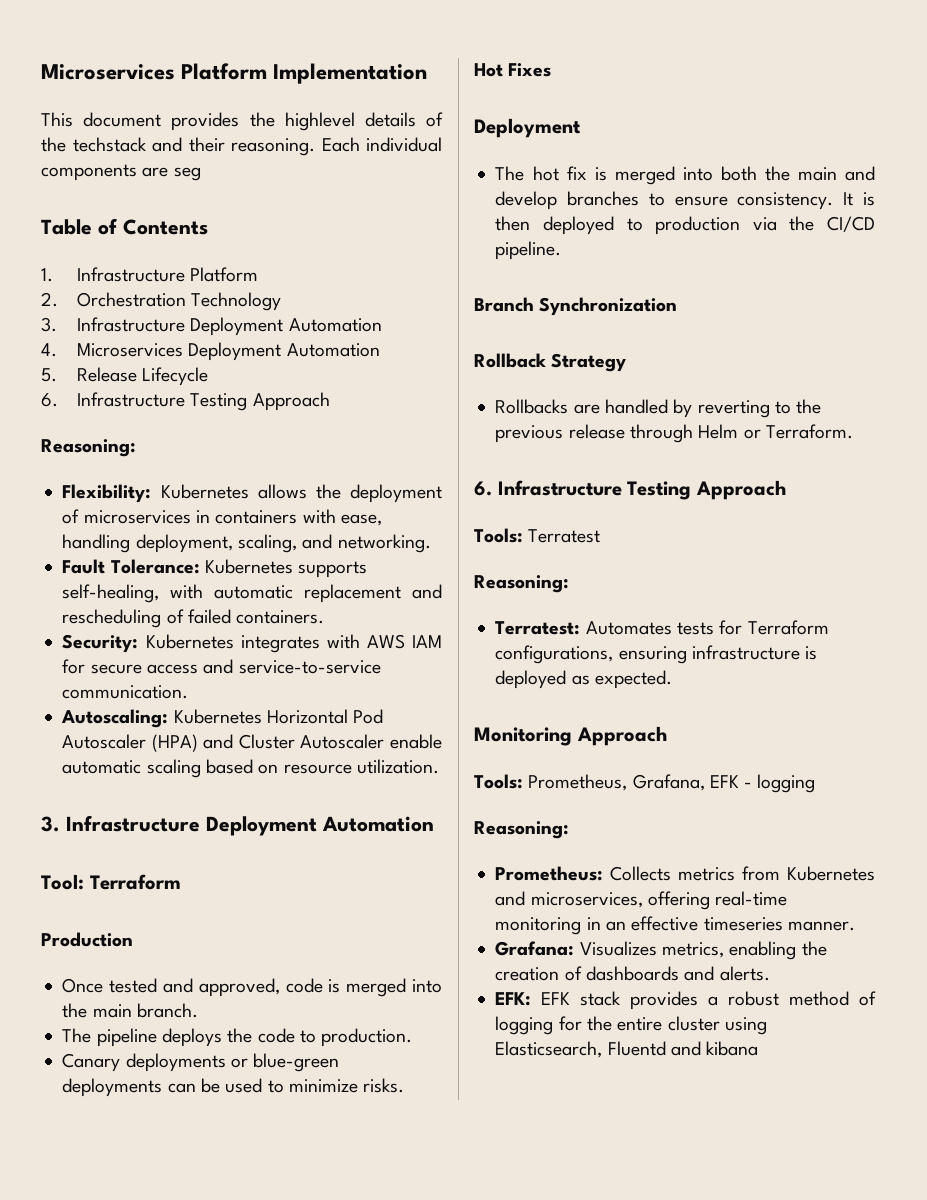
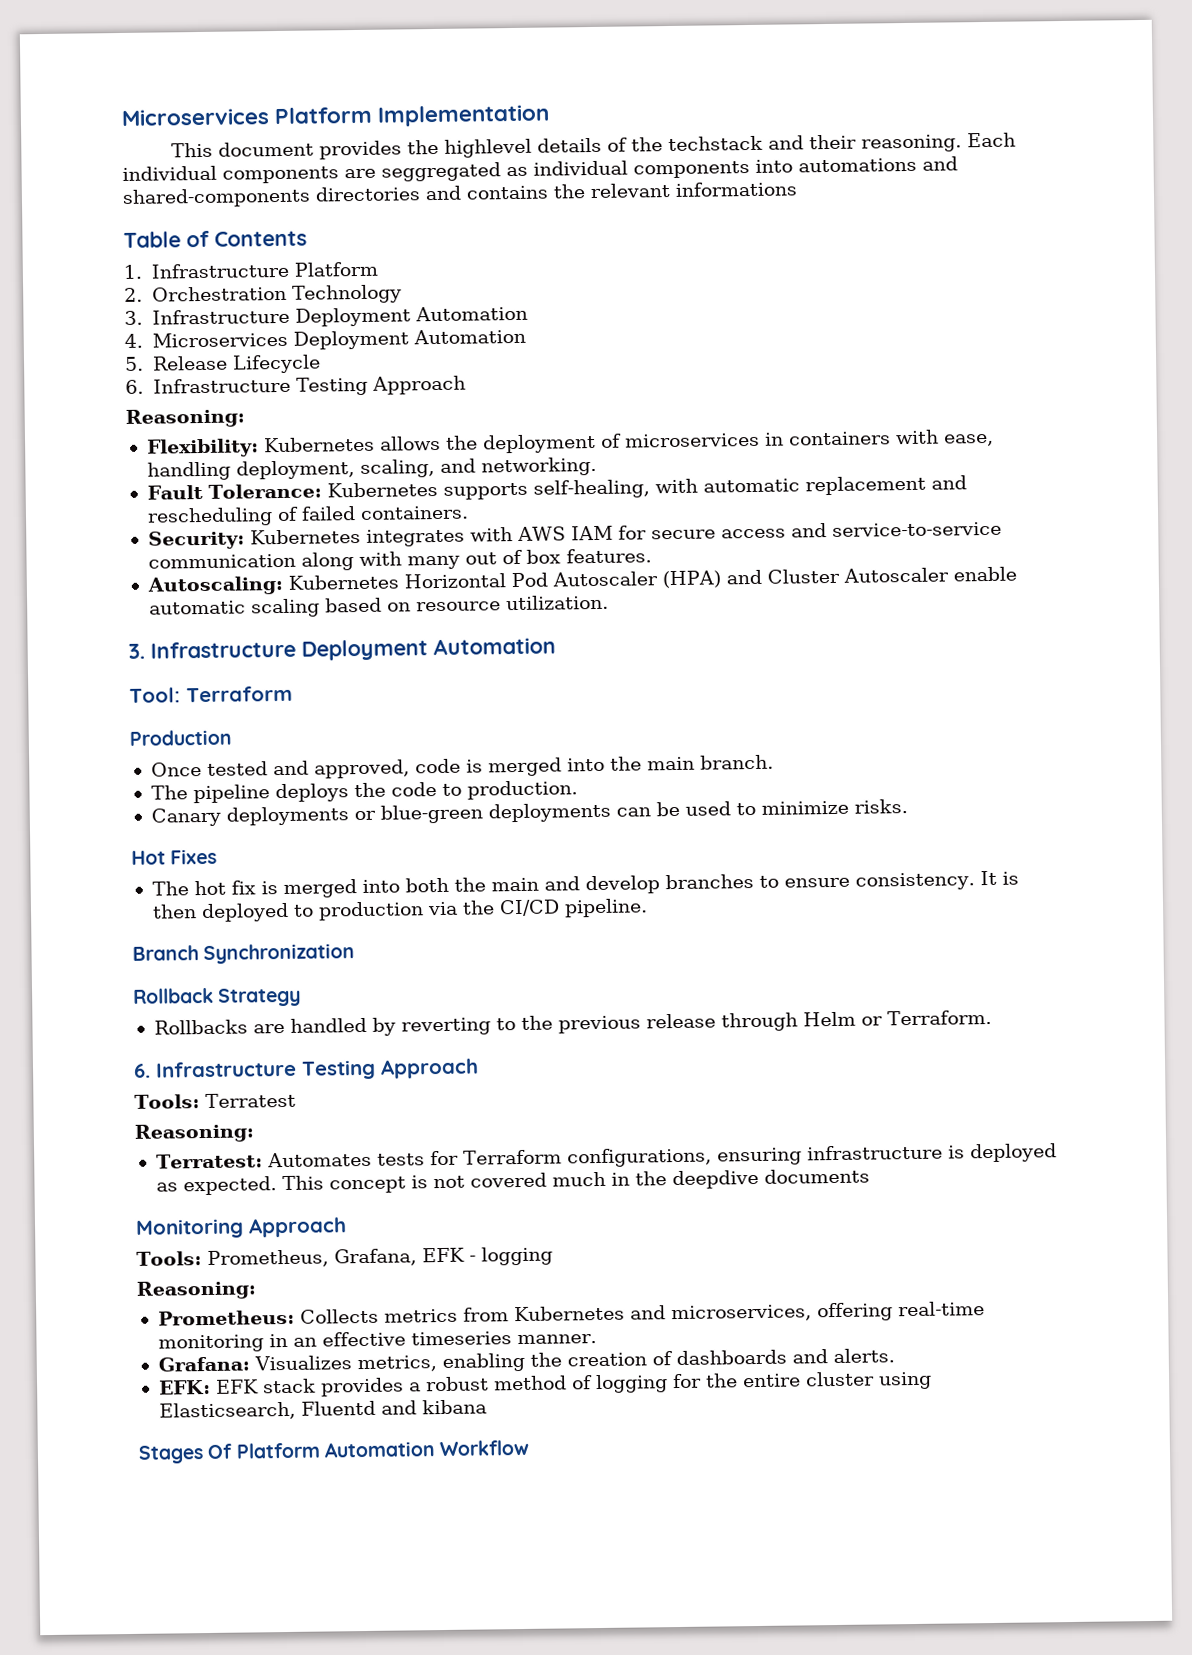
[173,167,201,181] seg -> [381,156,958,182] [122,181,797,208] seggregated as individual components into automations and shared-components directories and contains the relevant informations
[62,685,189,699] communication. -> [147,548,652,571] communication along with many out of box features.
[474,118,581,138] // Deployment -> (218, 856) none
(672, 679) none -> [281,1168,870,1194] This concept is not covered much in the deepdive documents
(759, 1048) none -> [138,1439,530,1464] // Stages Of Platform Automation Workflow

